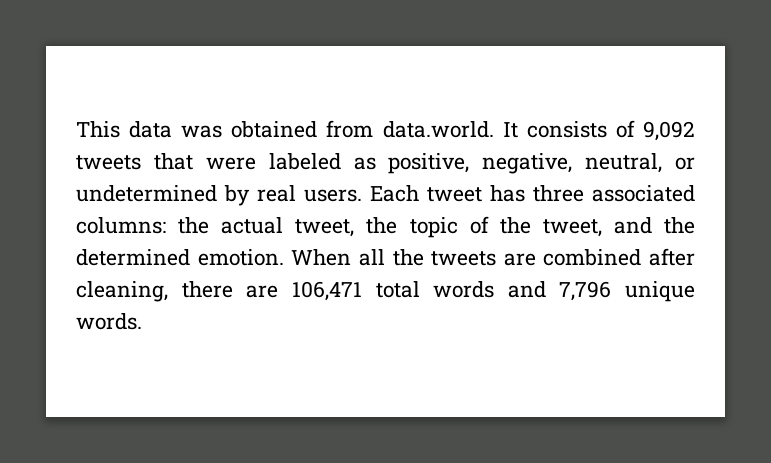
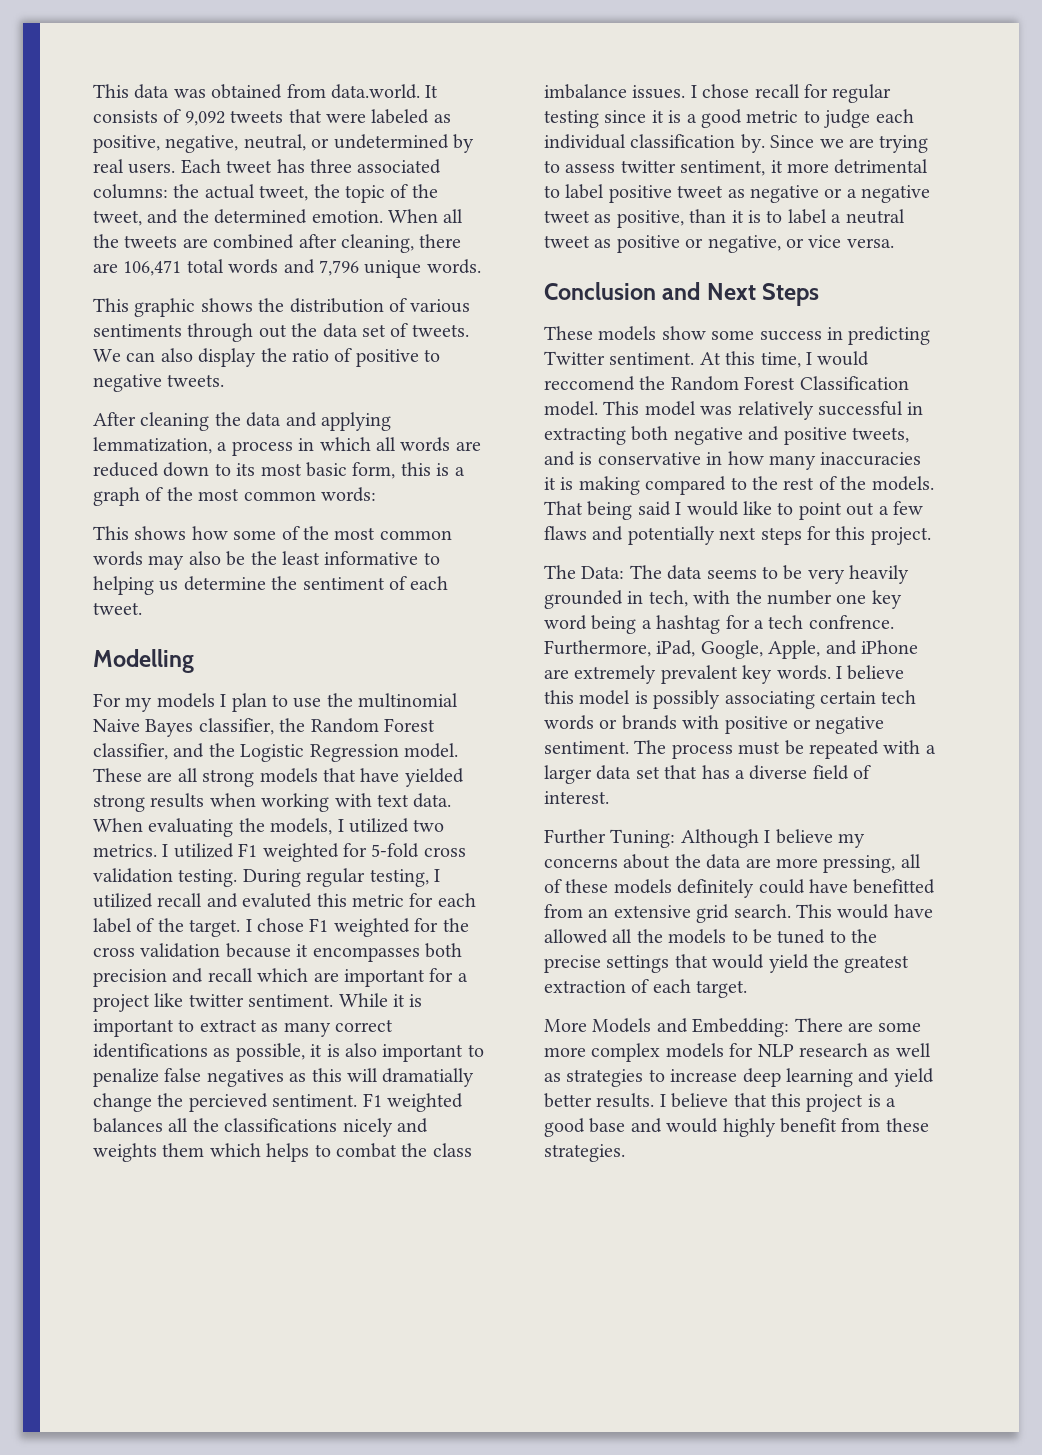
(142, 321) none -> [93,298,471,317] [93,323,469,342] [93,348,441,367] [93,374,225,392] [93,412,391,431] [93,437,481,456] [93,462,465,479] [93,487,376,506] [93,526,452,540] [93,551,440,570] [93,576,449,595] [93,602,142,615] [93,649,194,673] [93,693,459,712] [93,718,435,737] [93,743,458,762] [93,768,464,787] [93,793,452,812] [93,818,445,837] [93,843,466,862] [93,868,440,887] [93,893,476,908] [93,918,469,937] [93,943,462,962] [93,968,468,987] [93,993,423,1012] [93,1019,393,1037] [93,1043,484,1062] [93,1068,475,1087] [93,1093,463,1112] [93,1118,428,1137] [93,1143,472,1162] [544,84,892,103] [544,109,914,128] [544,134,929,153] [544,159,929,176] [544,184,931,203] [544,209,905,228] [544,235,894,253] [544,282,820,306] [544,326,931,345] [544,351,870,368] [544,376,909,391] [544,401,924,420] [544,426,909,445] [544,451,922,470] [544,476,934,495] [544,501,923,520] [544,526,931,545] [544,565,910,584] [544,590,902,609] [544,615,894,634] [544,640,918,659] [544,665,905,684] [544,690,917,709] [544,715,885,734] [544,740,936,759] [544,765,872,784] [544,791,609,804] [544,829,865,848] [544,854,921,873] [544,879,936,898] [544,904,933,923] [544,929,878,944] [544,954,910,973] [544,979,748,998] [544,1018,922,1037] [544,1043,931,1062] [544,1068,934,1087] [544,1093,897,1112] [544,1118,929,1137] [544,1144,625,1162] // This graphic shows the distribution of various sentiments through out the data set of tweets. We can also display the ratio of positive to negative tweets. // After cleaning the data and applying lemmatization, a process in which all words are reduced down to its most basic form, this is a graph of the most common words: // This shows how some of the most common words may also be the least informative to helping us determine the sentiment of each tweet. // Modelling // For my models I plan to use the multinomial Naive Bayes classifier, the Random Forest classifier, and the Logistic Regression model. These are all strong models that have yielded strong results when working with text data. When evaluating the models, I utilized two metrics. I utilized F1 weighted for 5-fold cross validation testing. During regular testing, I utilized recall and evaluted this metric for each label of the target. I chose F1 weighted for the cross validation because it encompasses both precision and recall which are important for a project like twitter sentiment. While it is important to extract as many correct identifications as possible, it is also important to penalize false negatives as this will dramatially change the percieved sentiment. F1 weighted balances all the classifications nicely and weights them which helps to combat the class imbalance issues. I chose recall for regular testing since it is a good metric to judge each individual classification by. Since we are trying to assess twitter sentiment, it more detrimental to label positive tweet as negative or a negative tweet as positive, than it is to label a neutral tweet as positive or negative, or vice versa. // Conclusion and Next Steps // These models show some success in predicting Twitter sentiment. At this time, I would reccomend the Random Forest Classification model. This model was relatively successful in extracting both negative and positive tweets, and is conservative in how many inaccuracies it is making compared to the rest of the models. That being said I would like to point out a few flaws and potentially next steps for this project. // The Data: The data seems to be very heavily grounded in tech, with the number one key word being a hashtag for a tech confrence. Furthermore, iPad, Google, Apple, and iPhone are extremely prevalent key words. I believe this model is possibly associating certain tech words or brands with positive or negative sentiment. The process must be repeated with a larger data set that has a diverse field of interest. // Further Tuning: Although I believe my concerns about the data are more pressing, all of these models definitely could have benefitted from an extensive grid search. This would have allowed all the models to be tuned to the precise settings that would yield the greatest extraction of each target. // More Models and Embedding: There are some more complex models for NLP research as well as strategies to increase deep learning and yield better results. I believe that this project is a good base and would highly benefit from these strategies.

